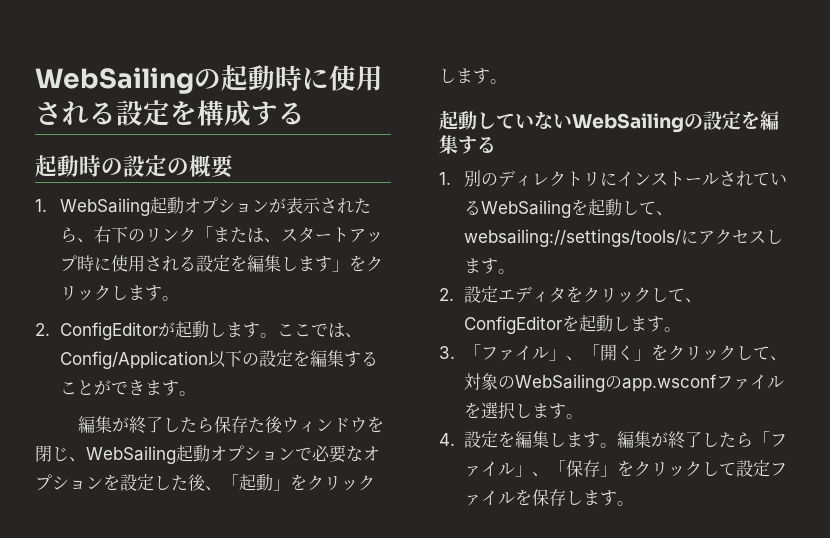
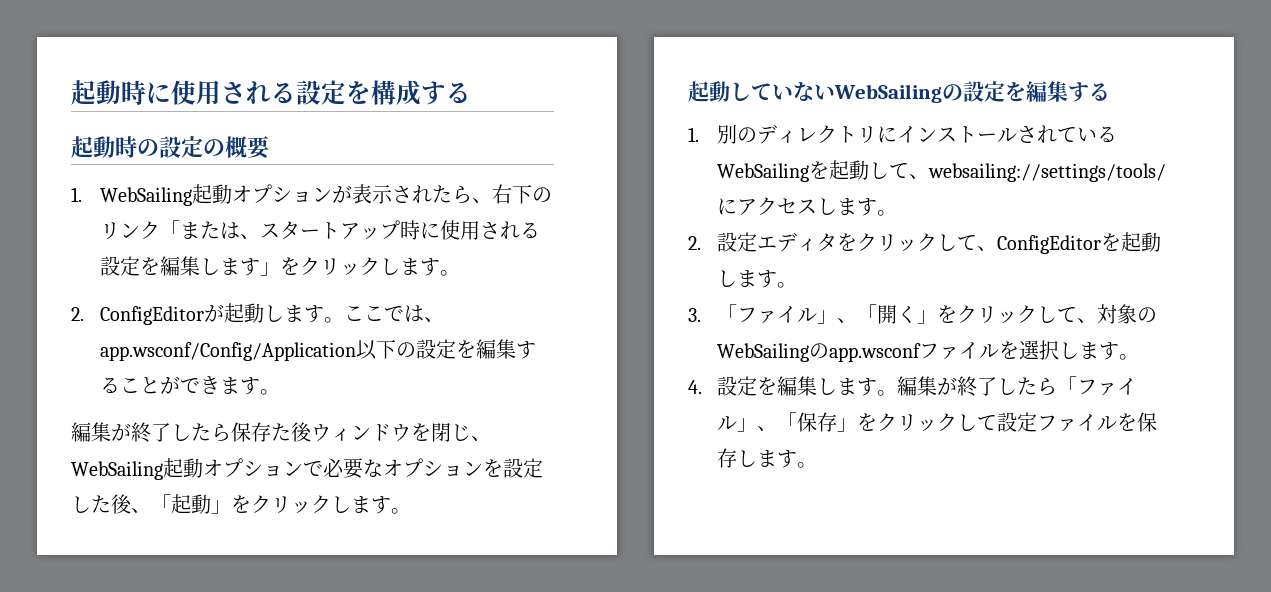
[35,67,221,94] WebSailingの -> (71, 92) none
[59,351,208,369] Config/Application -> [99,342,356,361] app.wsconf/Config/Application

